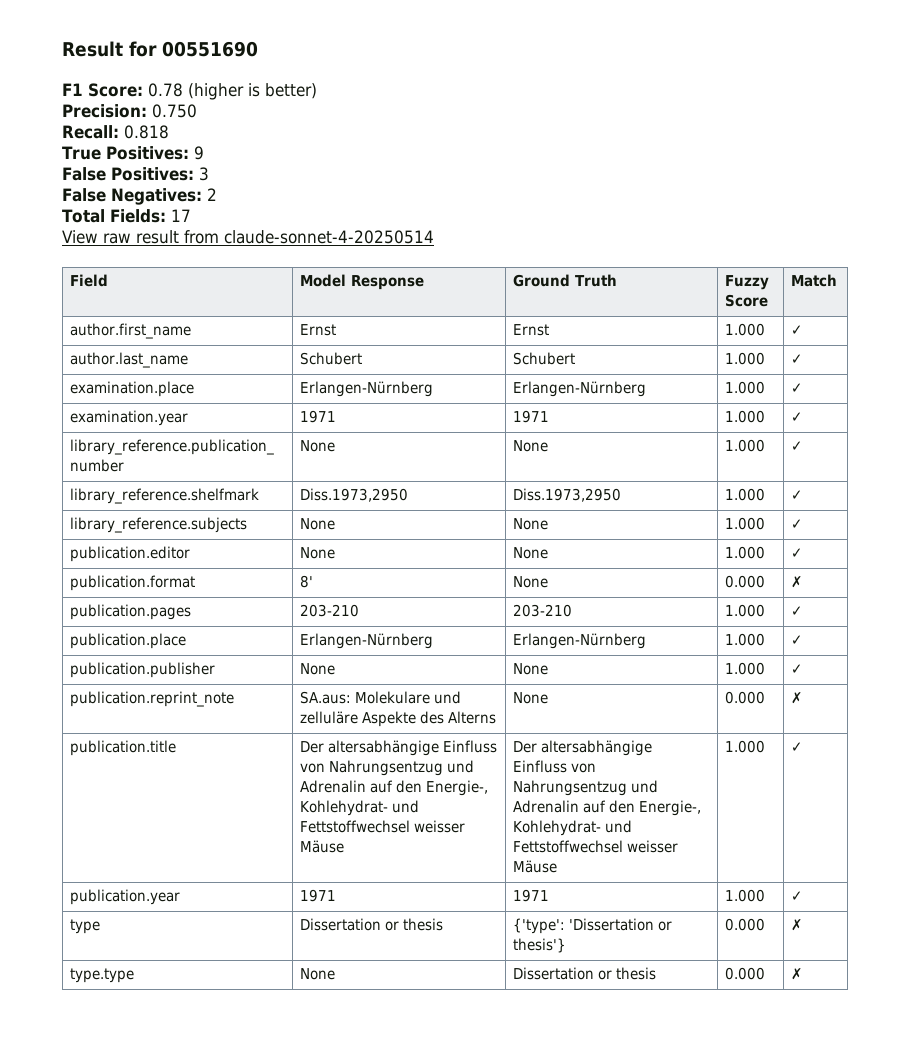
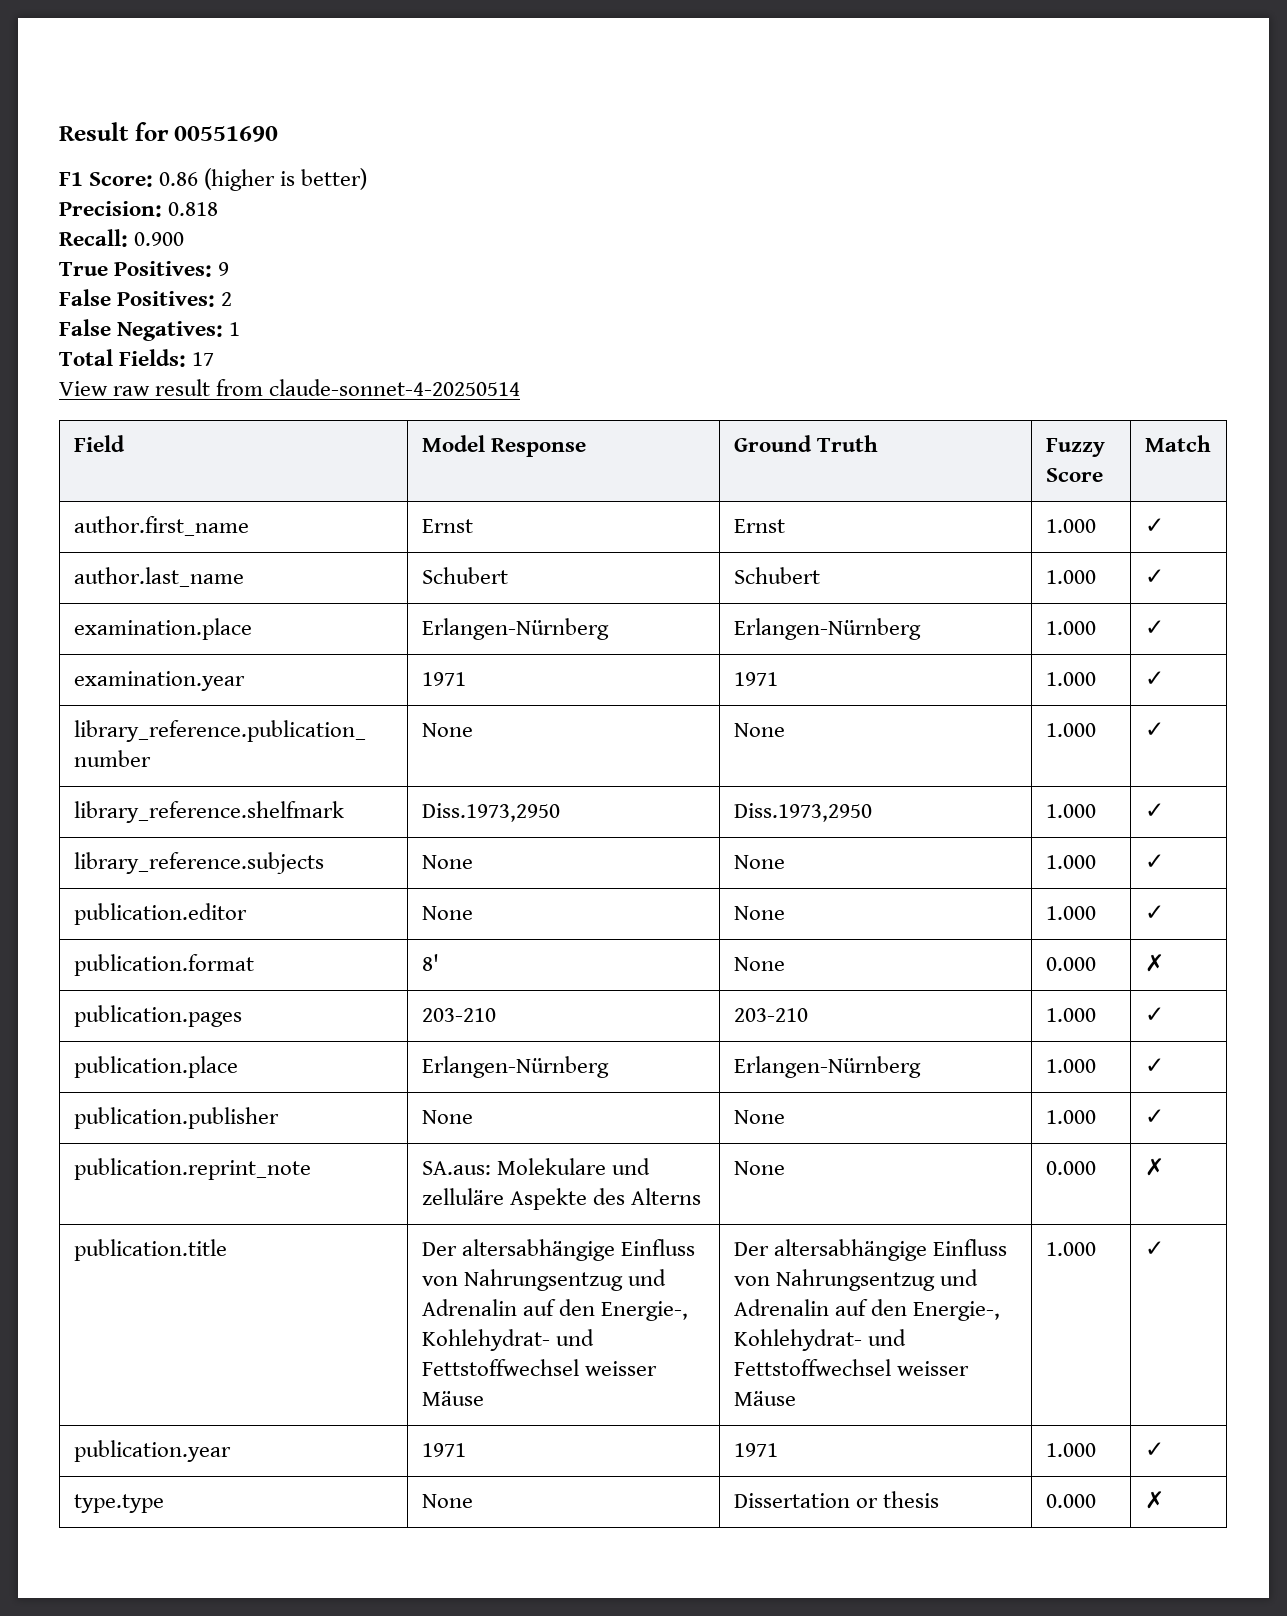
[148,83,183,97] 0.78 -> [159,172,199,186] 0.86
[152,104,197,118] 0.750 -> [168,202,219,216] 0.818
[124,125,169,139] 0.818 -> [134,232,185,246] 0.900
[198,167,209,181] 3 -> [221,292,233,306] 2
[206,188,217,201] 2 -> [229,322,241,336] 1
[70,919,101,934] [300,918,444,931] [513,918,673,934] [513,938,567,953] [725,918,766,931] [791,919,803,931] // type | Dissertation or thesis | {'type': 'Dissertation or thesis'} | 0.000 | ✗ -> (1164, 1449) none

